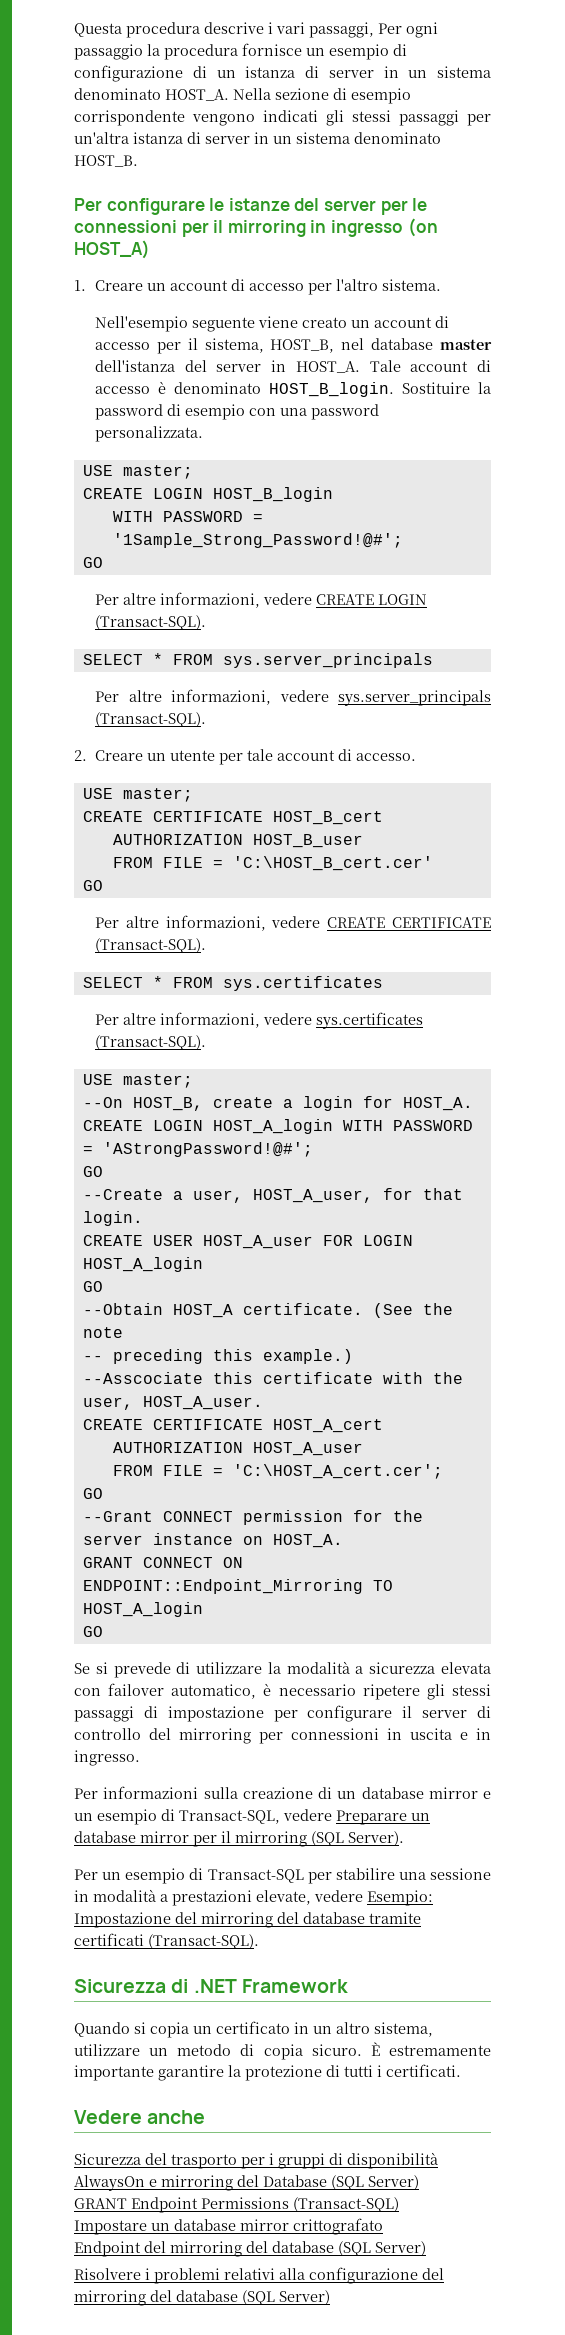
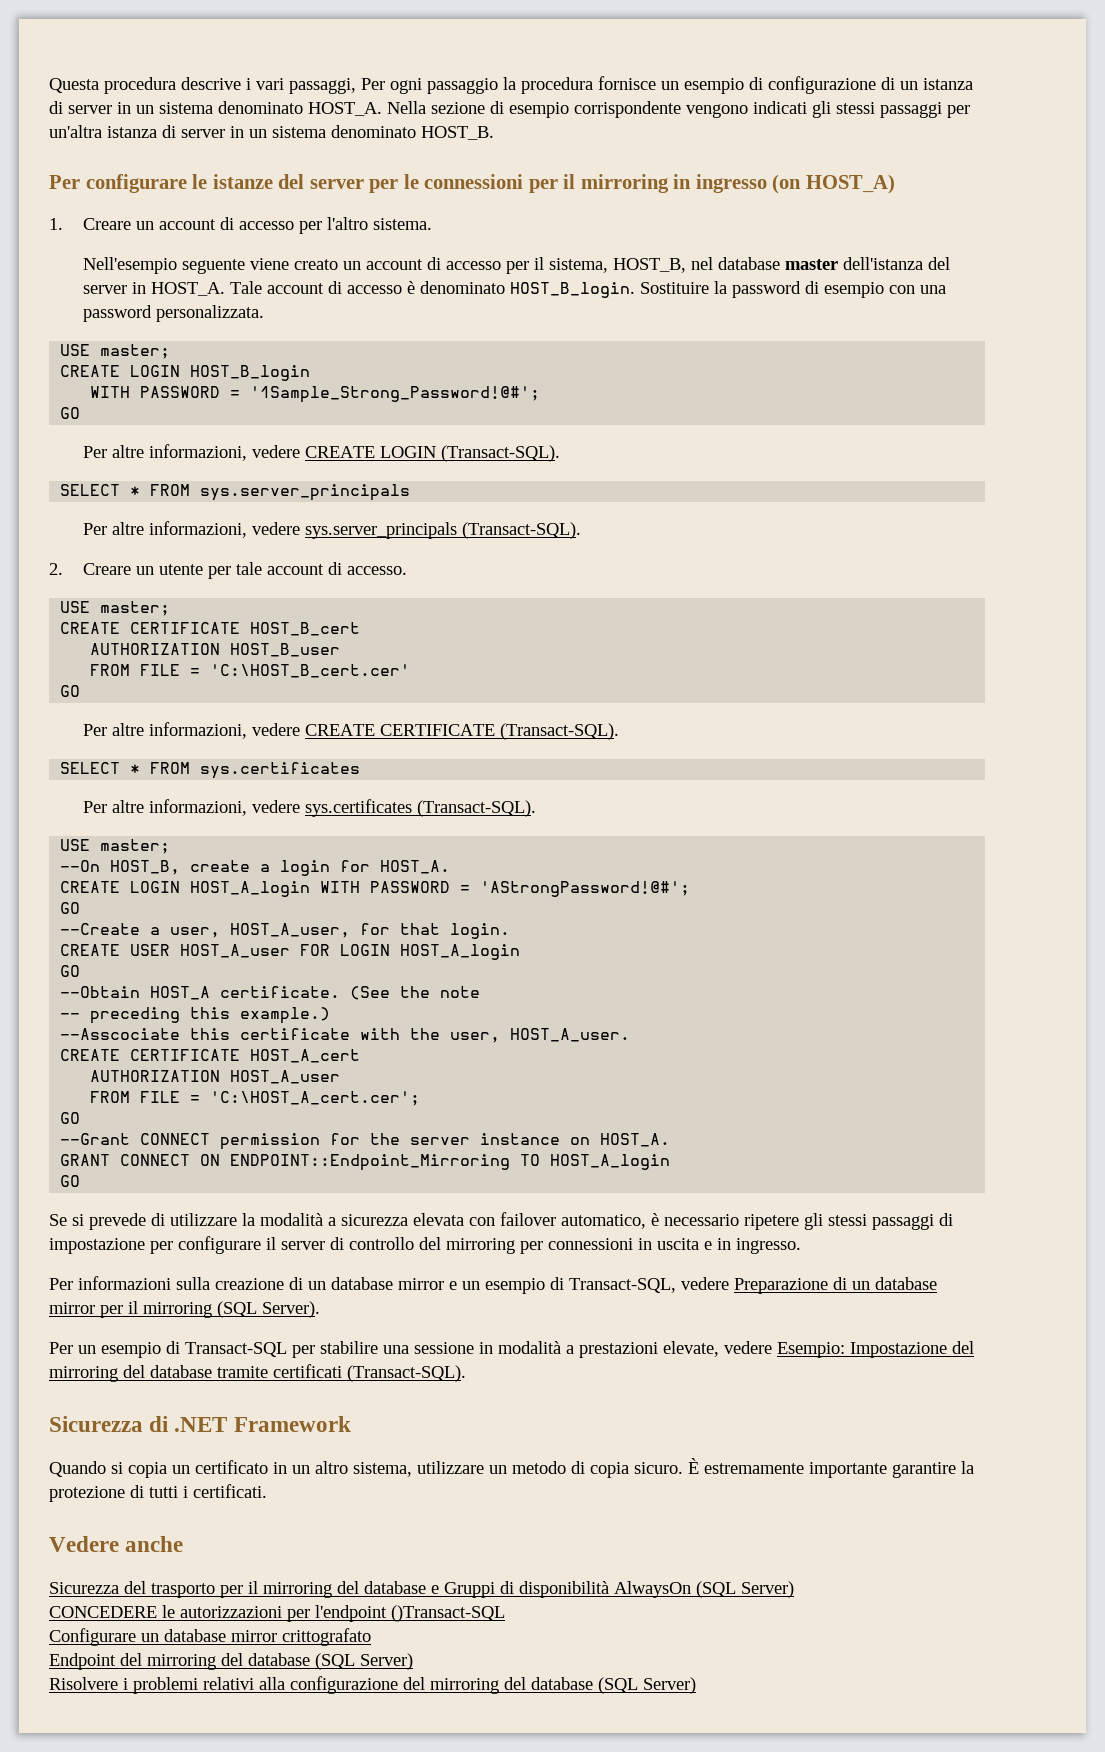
[336,1810,407,1825] Preparare -> [734,1277,847,1294] Preparazione di
[269,2152,438,2169] [74,2175,419,2191] [74,2197,399,2213] [74,2220,147,2235] i gruppi di disponibilità AlwaysOn e mirroring del Database (SQL Server) // GRANT Endpoint Permissions (Transact-SQL) // Impostare -> [248,1581,794,1598] [49,1605,505,1622] [49,1628,136,1646] il mirroring del database e Gruppi di disponibilità AlwaysOn (SQL Server) // CONCEDERE le autorizzazioni per l'endpoint ()Transact-SQL // Configurare

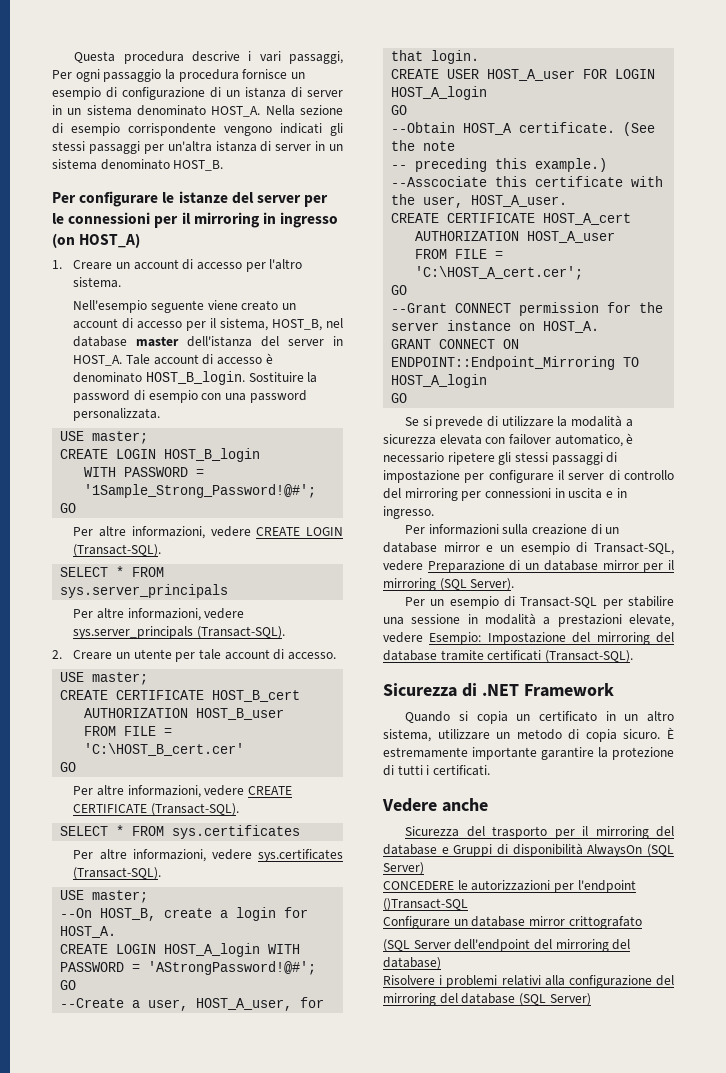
[49,1653,413,1670] Endpoint del mirroring del database (SQL Server) -> [383,939,631,952] [383,957,441,970] (SQL Server dell'endpoint del mirroring del database)

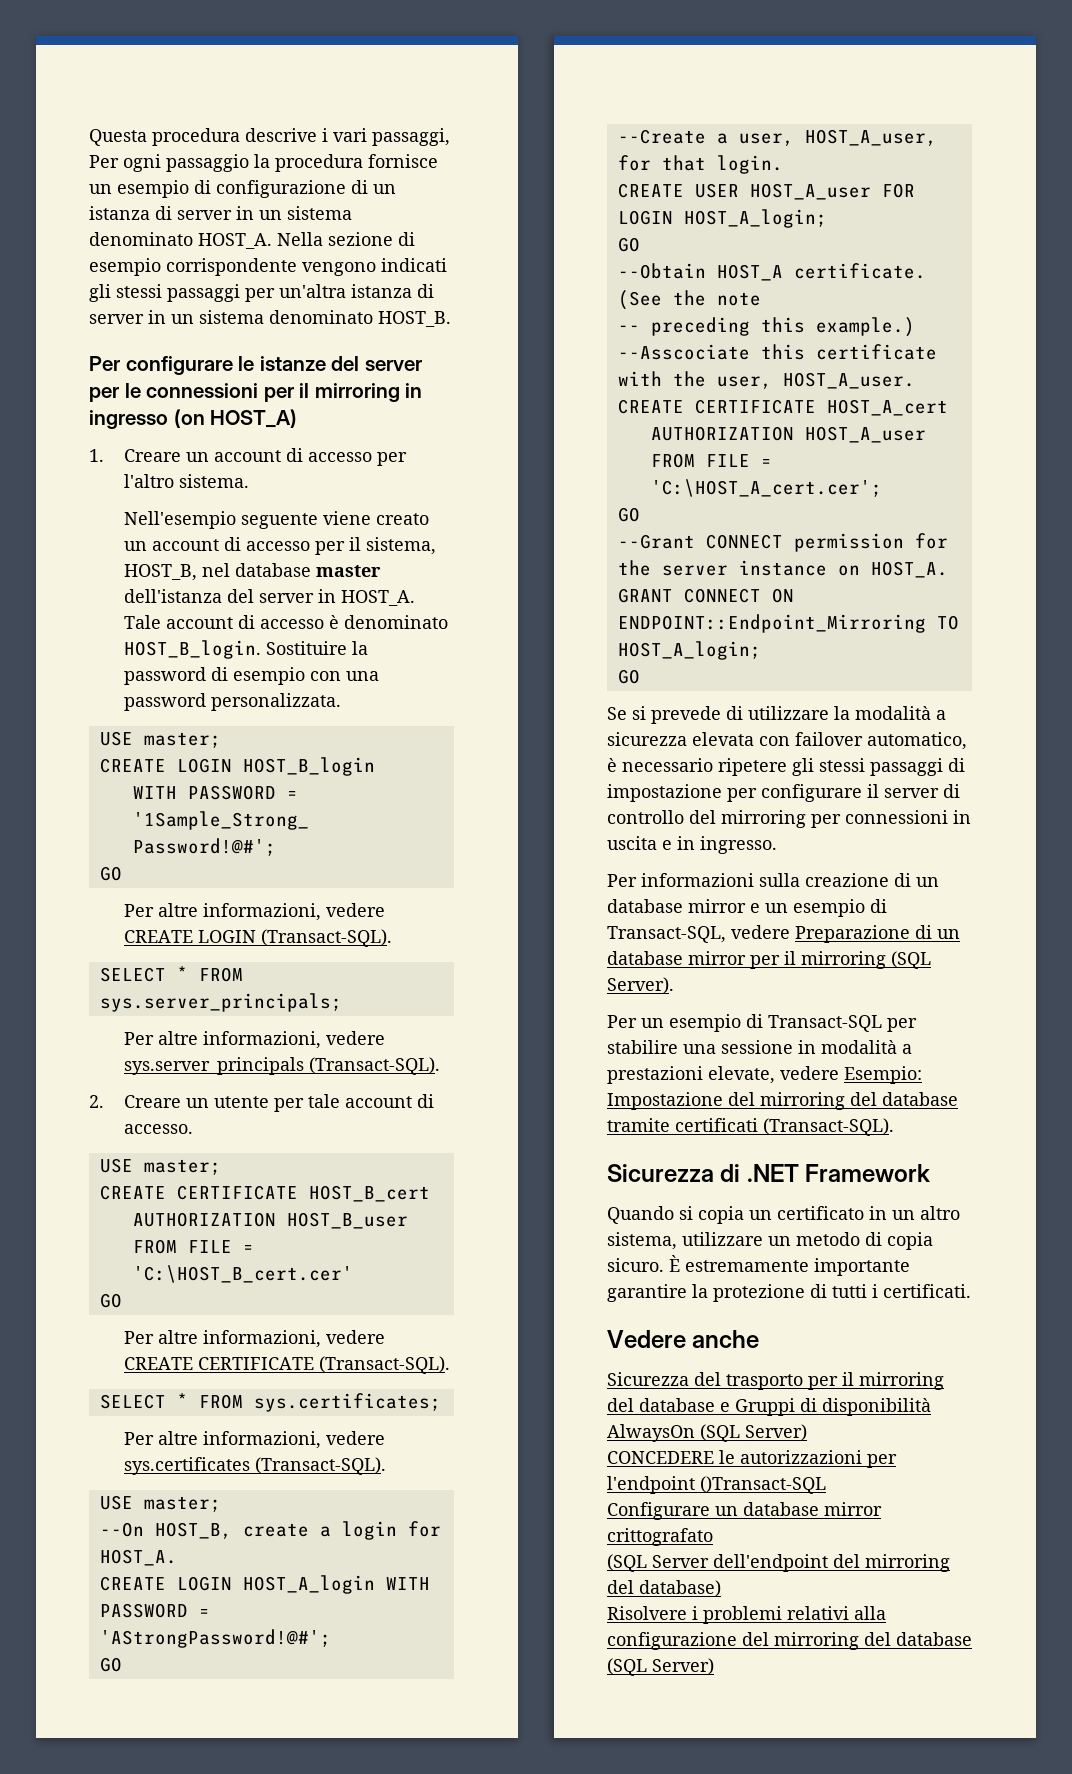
[60,584,229,598] sys.server_principals -> [99,993,342,1012] sys.server_principals;
[172,825,301,839] sys.certificates -> [253,1393,441,1412] sys.certificates;
[391,86,488,100] HOST_A_login -> [683,209,827,228] HOST_A_login;
[391,374,488,388] HOST_A_login -> [617,641,761,660] HOST_A_login;

